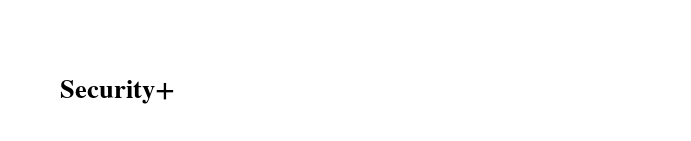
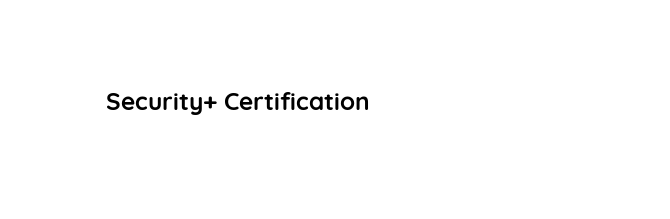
(175, 92) none -> [224,92,370,110] Certification

